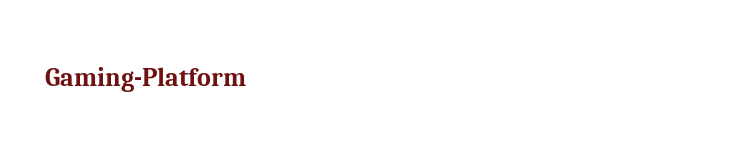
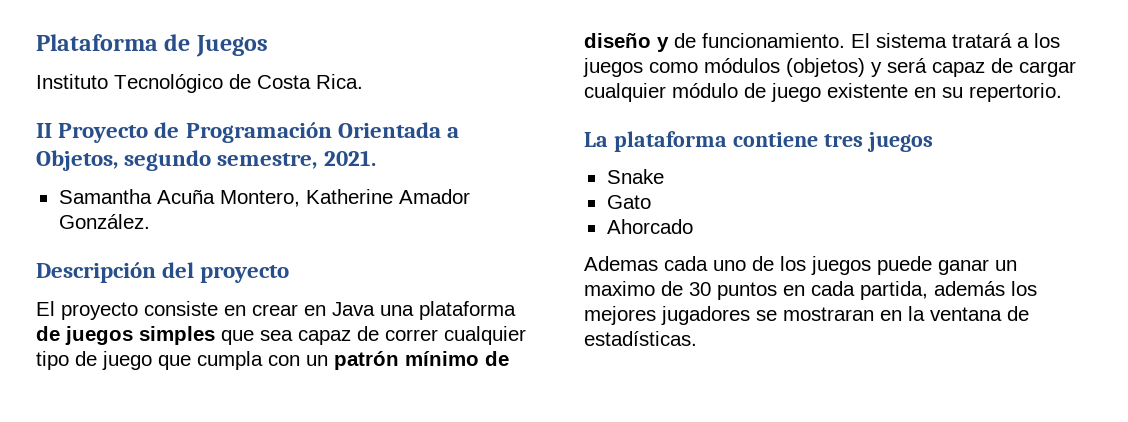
[45,67,246,92] Gaming-Platform -> [36,34,268,57] [36,74,363,93] [36,122,460,143] [36,150,376,171] [58,189,470,207] [58,214,150,229] [36,262,290,283] [36,301,516,320] [36,326,526,345] [36,351,509,370] [584,33,1060,52] [583,58,1076,77] [584,83,1062,102] [584,131,933,152] [606,169,664,184] [606,195,651,209] [606,219,693,234] [584,256,1017,275] [584,281,1037,300] [584,306,1029,325] [584,331,697,346] Plataforma de Juegos // Instituto Tecnológico de Costa Rica. // II Proyecto de Programación Orientada a Objetos, segundo semestre, 2021. // Samantha Acuña Montero, Katherine Amador González. // Descripción del proyecto // El proyecto consiste en crear en Java una plataforma de juegos simples que sea capaz de correr cualquier tipo de juego que cumpla con un patrón mínimo de diseño y de funcionamiento. El sistema tratará a los juegos como módulos (objetos) y será capaz de cargar cualquier módulo de juego existente en su repertorio. // La plataforma contiene tres juegos // Snake // Gato // Ahorcado // Ademas cada uno de los juegos puede ganar un maximo de 30 puntos en cada partida, además los mejores jugadores se mostraran en la ventana de estadísticas.

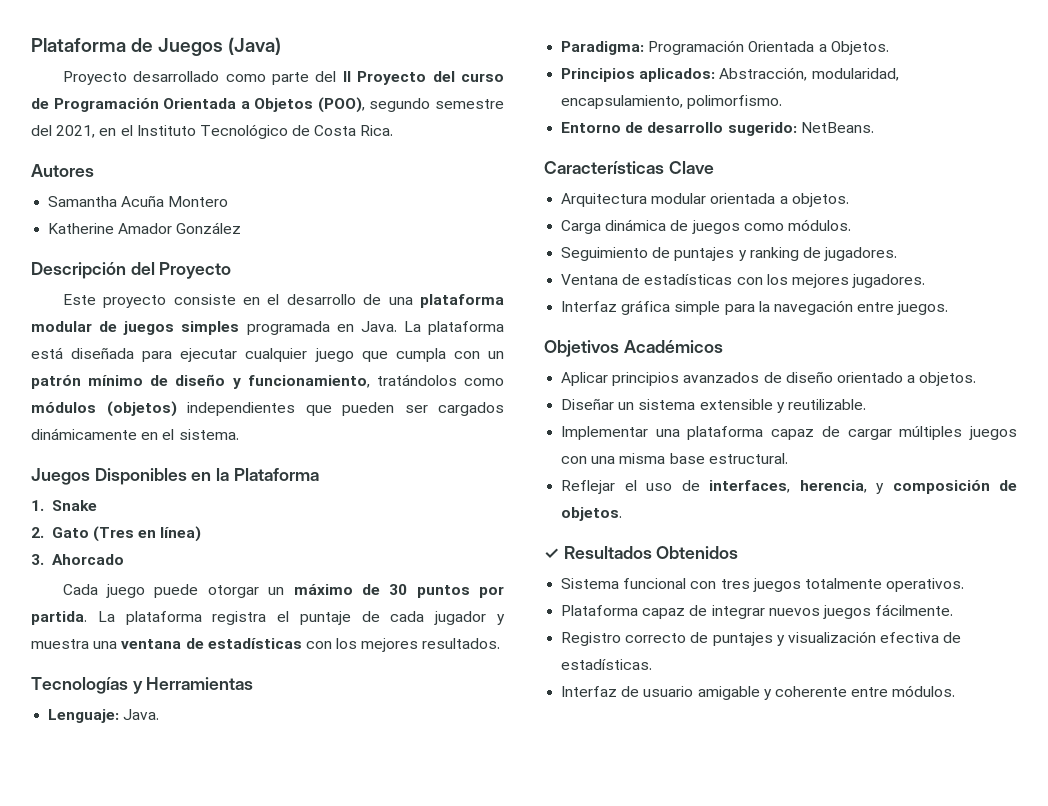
(268, 46) // -> [228,37,282,55] [62,71,505,85] [31,97,504,113] [31,125,133,138] (Java) // Proyecto desarrollado como parte del II Proyecto del curso de Programación Orientada a Objetos (POO), segundo semestre del 2021, en el
[36,122,460,143] [36,150,376,171] II Proyecto de Programación Orientada a Objetos, segundo semestre, 2021. -> [31,164,94,177] Autores
[219,190,300,207] Montero, -> [168,196,229,207] Montero //
[58,214,150,229] González. -> [176,222,242,234] González
[200,265,290,283] [36,301,55,316] proyecto // El -> [159,262,232,279] [62,294,96,305] Proyecto // Este
[252,301,516,320] crear en Java una plataforma -> [267,294,504,308] [31,321,92,332] el desarrollo de una plataforma modular
[221,326,526,345] [36,351,97,370] que sea capaz de correr cualquier tipo de -> [246,321,504,335] [31,347,308,362] programada en Java. La plataforma está diseñada para ejecutar cualquier
[674,33,1060,48] [583,58,1076,77] [584,83,1062,102] [584,131,933,152] [606,169,664,184] [606,195,651,209] [606,219,693,234] [584,256,1017,275] [584,281,1037,300] [584,306,1029,325] [584,331,697,346] de funcionamiento. El sistema tratará a los juegos como módulos (objetos) y será capaz de cargar cualquier módulo de juego existente en su repertorio. // La plataforma contiene tres juegos // Snake // Gato // Ahorcado // Ademas cada uno de los juegos puede ganar un maximo de 30 puntos en cada partida, además los mejores jugadores se mostraran en la ventana de estadísticas. -> [247,374,504,388] [31,401,504,417] [31,428,239,440] [31,468,319,485] [31,500,97,511] [31,526,202,542] [31,554,124,565] [62,584,504,598] [31,611,505,625] [31,638,501,652] [31,677,254,694] [48,709,160,723] [561,40,889,55] [561,67,899,82] [561,95,783,109] [561,122,874,136] [544,161,714,174] [561,193,849,207] [561,219,851,234] [561,247,898,261] [561,274,926,288] [561,300,949,315] [544,340,723,357] [561,371,977,386] [561,398,866,413] [561,426,1017,440] [561,453,788,464] [561,480,1017,494] [561,507,623,521] [544,546,739,559] [561,578,965,592] [561,604,954,619] [561,631,962,646] [561,659,653,670] [561,685,956,700] funcionamiento, tratándolos como módulos (objetos) independientes que pueden ser cargados dinámicamente en el sistema. // Juegos Disponibles en la Plataforma // 1. Snake // 2. Gato (Tres en línea) // 3. Ahorcado // Cada juego puede otorgar un máximo de 30 puntos por partida. La plataforma registra el puntaje de cada jugador y muestra una ventana de estadísticas con los mejores resultados. // Tecnologías y Herramientas // Lenguaje: Java. // Paradigma: Programación Orientada a Objetos. // Principios aplicados: Abstracción, modularidad, encapsulamiento, polimorfismo. // Entorno de desarrollo sugerido: NetBeans. // Características Clave // Arquitectura modular orientada a objetos. // Carga dinámica de juegos como módulos. // Seguimiento de puntajes y ranking de jugadores. // Ventana de estadísticas con los mejores jugadores. // Interfaz gráfica simple para la navegación entre juegos. // Objetivos Académicos // Aplicar principios avanzados de diseño orientado a objetos. // Diseñar un sistema extensible y reutilizable. // Implementar una plataforma capaz de cargar múltiples juegos con una misma base estructural. // Reflejar el uso de interfaces, herencia, y composición de objetos. // ✓ Resultados Obtenidos // Sistema funcional con tres juegos totalmente operativos. // Plataforma capaz de integrar nuevos juegos fácilmente. // Registro correcto de puntajes y visualización efectiva de estadísticas. // Interfaz de usuario amigable y coherente entre módulos.

